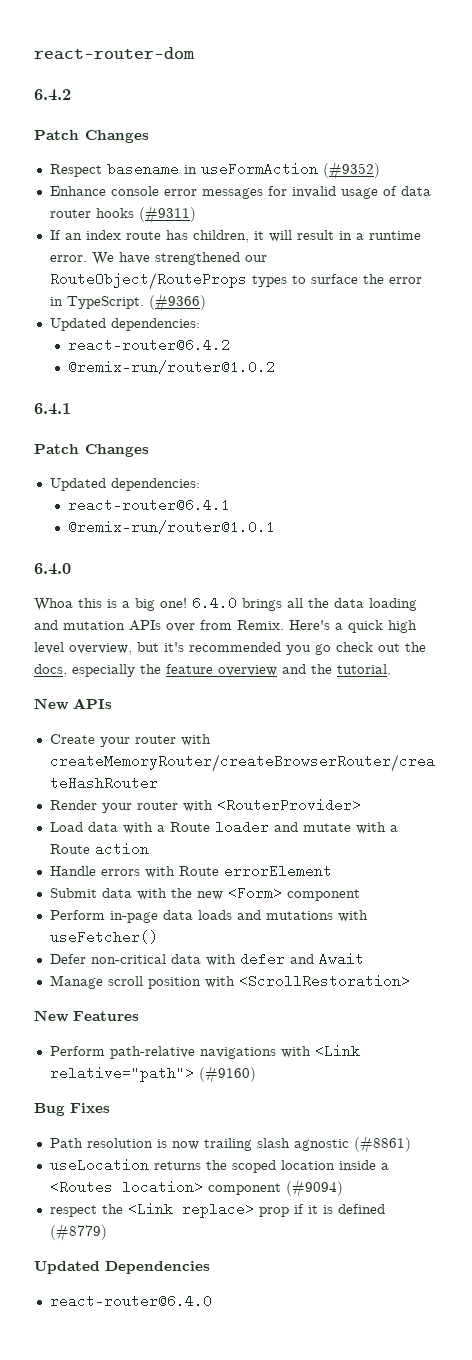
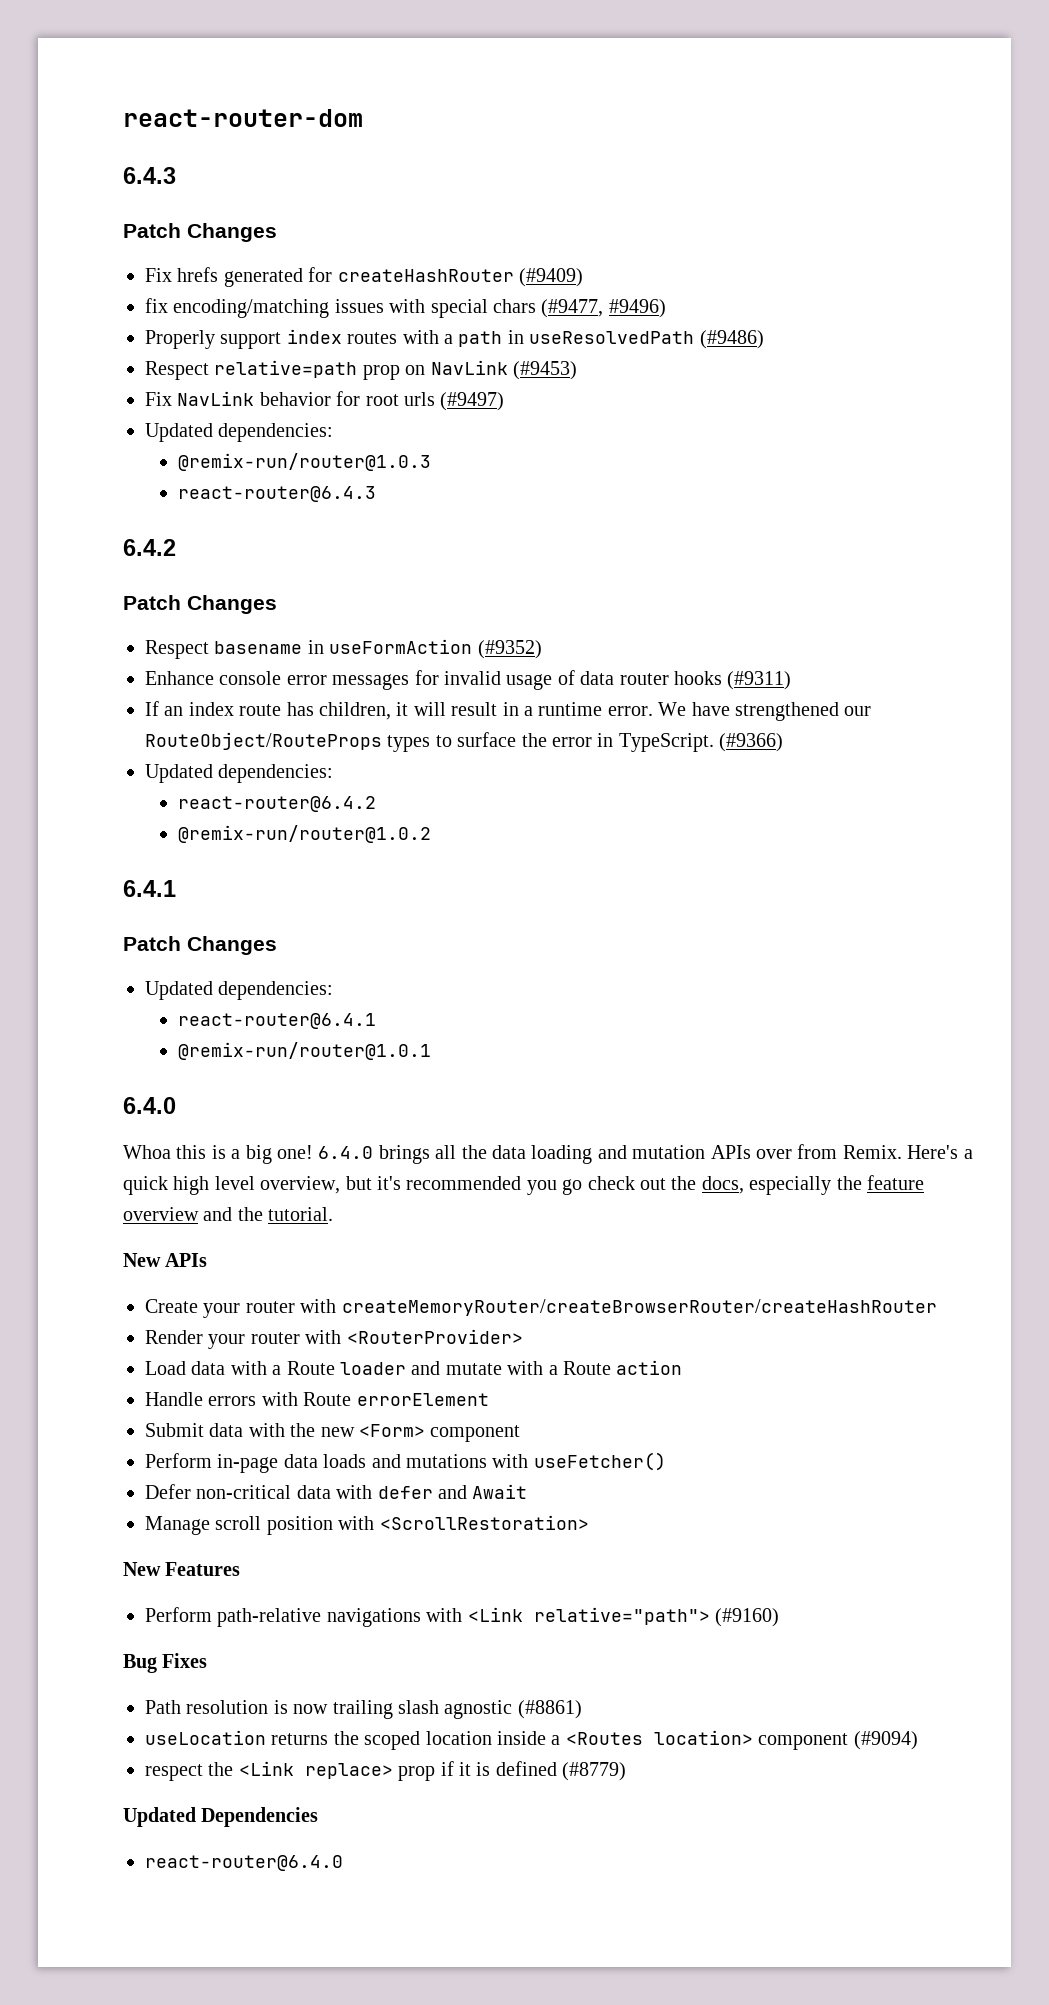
(195, 53) none -> [123,167,176,184] [123,223,277,242] [145,267,583,287] [145,298,666,318] [145,329,764,349] [145,360,577,380] [145,391,505,411] [145,423,334,442] [178,453,432,471] [178,486,377,502] // 6.4.3 // Patch Changes // Fix hrefs generated for createHashRouter (#9409) // fix encoding/matching issues with special chars (#9477, #9496) // Properly support index routes with a path in useResolvedPath (#9486) // Respect relative=path prop on NavLink (#9453) // Fix NavLink behavior for root urls (#9497) // Updated dependencies: // @remix-run/router@1.0.3 // react-router@6.4.3

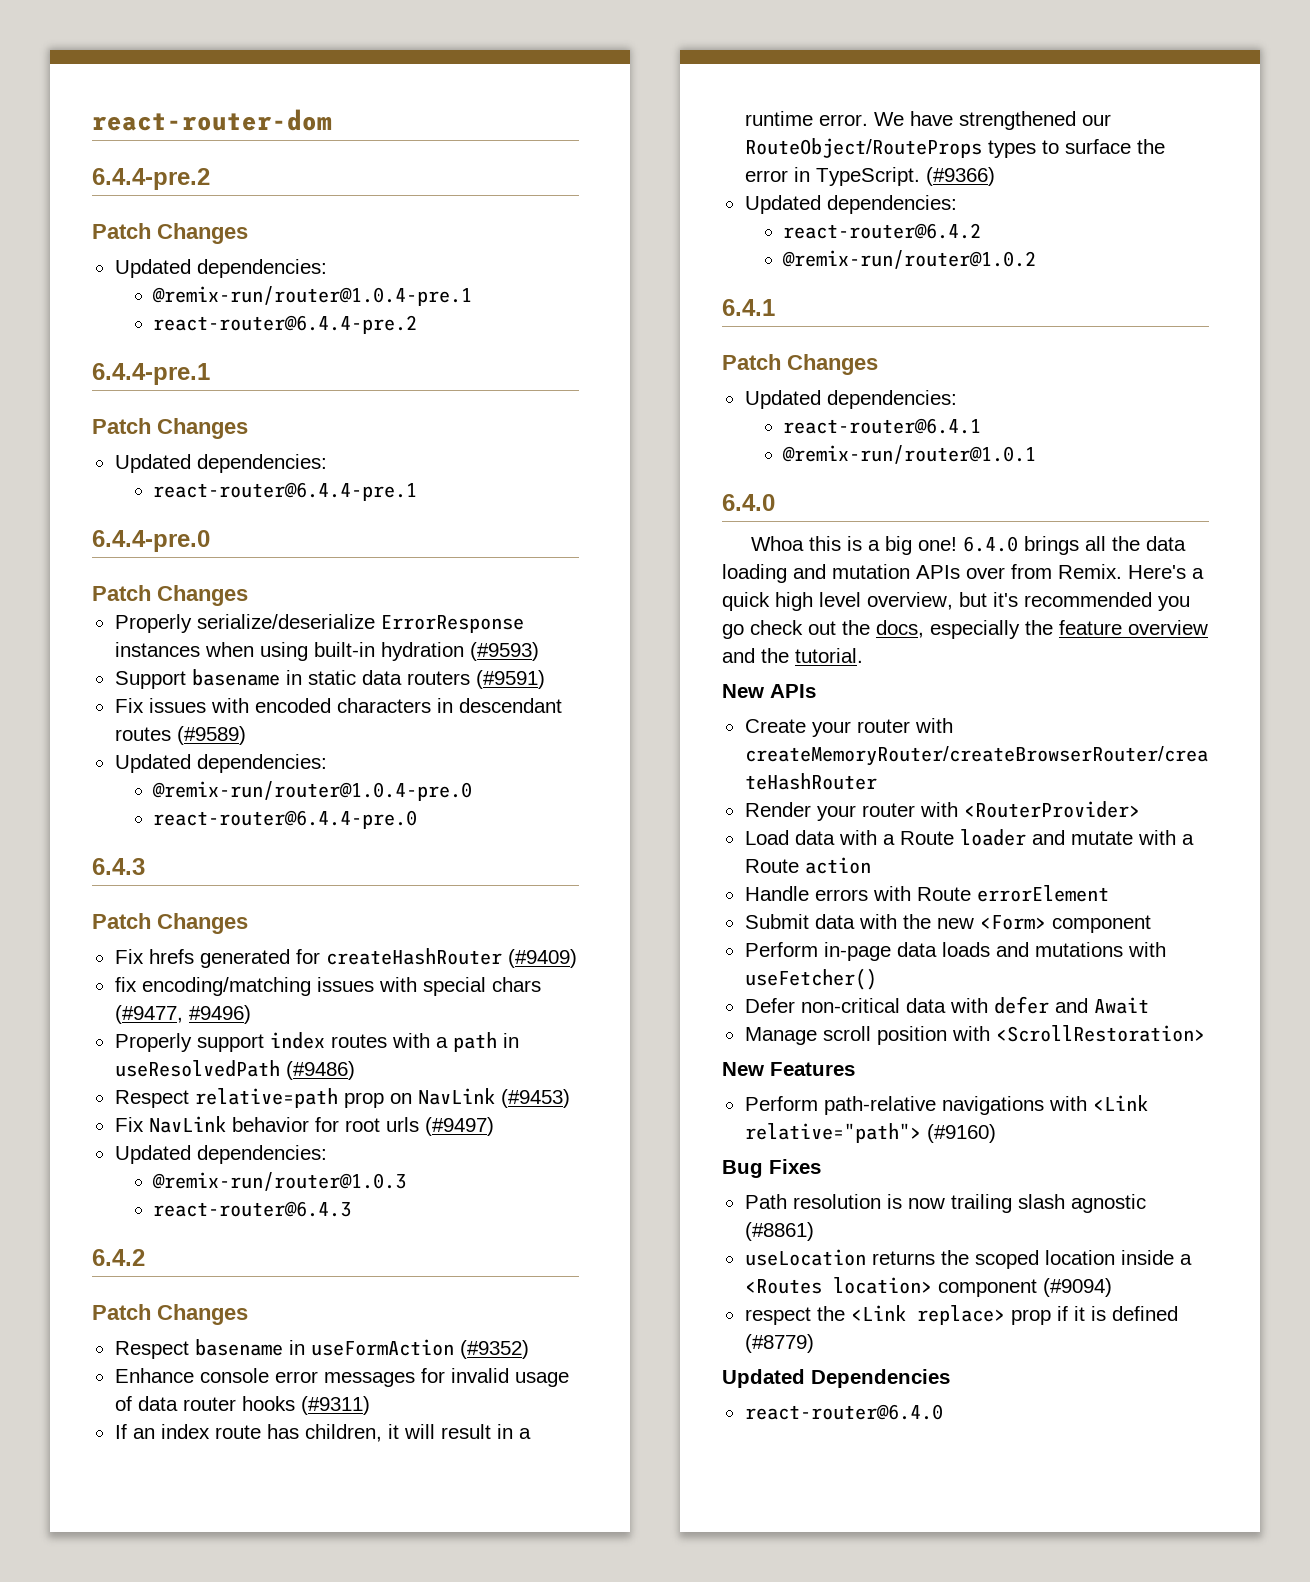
(363, 118) none -> [92,168,210,190] [92,223,248,244] [114,259,327,278] [151,286,472,306] [152,315,417,334] [92,363,210,385] [92,418,248,439] [114,454,327,473] [152,482,417,501] [92,530,210,552] [92,585,248,606] [114,614,524,633] [114,642,539,661] [114,669,545,689] [114,698,562,713] [114,726,246,745] [114,754,327,773] [151,781,472,801] [152,810,417,829] // 6.4.4-pre.2 // Patch Changes // Updated dependencies: // @remix-run/router@1.0.4-pre.1 // react-router@6.4.4-pre.2 // 6.4.4-pre.1 // Patch Changes // Updated dependencies: // react-router@6.4.4-pre.1 // 6.4.4-pre.0 // Patch Changes // Properly serialize/deserialize ErrorResponse instances when using built-in hydration (#9593) // Support basename in static data routers (#9591) // Fix issues with encoded characters in descendant routes (#9589) // Updated dependencies: // @remix-run/router@1.0.4-pre.0 // react-router@6.4.4-pre.0

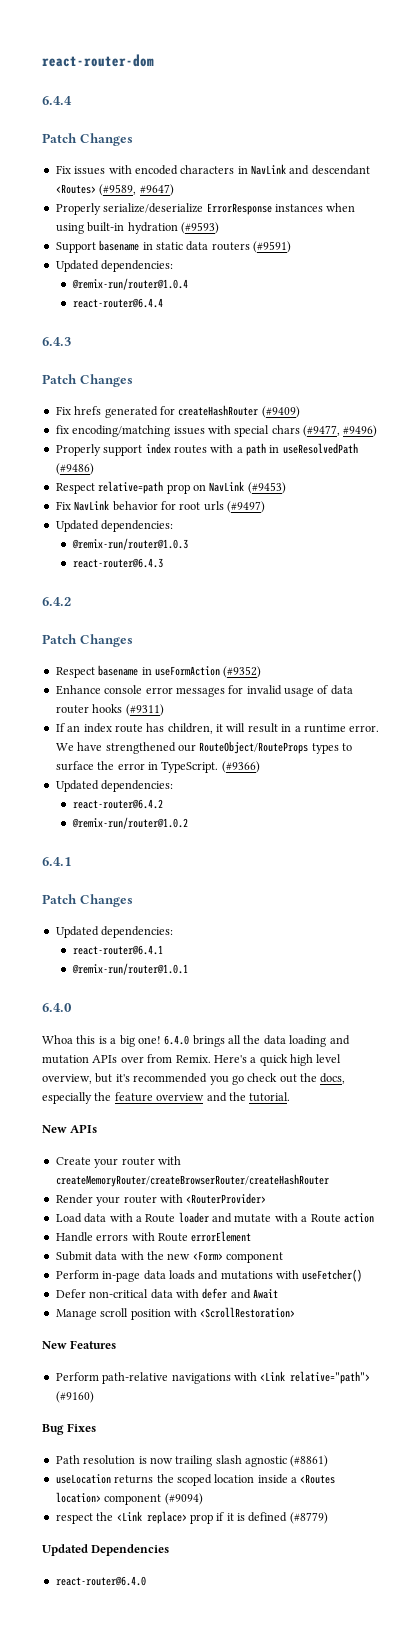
[92,168,210,190] [92,223,248,244] [114,259,327,278] [151,286,472,306] [152,315,417,334] [92,363,210,385] [92,418,248,439] [114,454,327,473] [152,482,417,501] [92,530,210,552] [92,585,248,606] 6.4.4-pre.2 // Patch Changes // Updated dependencies: // @remix-run/router@1.0.4-pre.1 // react-router@6.4.4-pre.2 // 6.4.4-pre.1 // Patch Changes // Updated dependencies: // react-router@6.4.4-pre.1 // 6.4.4-pre.0 // Patch Changes -> [42,96,72,105] [42,133,133,146] [55,164,370,175] [55,184,174,196] 6.4.4 // Patch Changes // Fix issues with encoded characters in NavLink and descendant <Routes> (#9589, #9647)
[114,698,562,713] [114,726,246,745] [114,754,327,773] [151,781,472,801] [152,810,417,829] // Fix issues with encoded characters in descendant routes (#9589) // Updated dependencies: // @remix-run/router@1.0.4-pre.0 // react-router@6.4.4-pre.0 -> [55,260,174,272] [71,278,188,290] [72,298,163,308] // Updated dependencies: // @remix-run/router@1.0.4 // react-router@6.4.4

